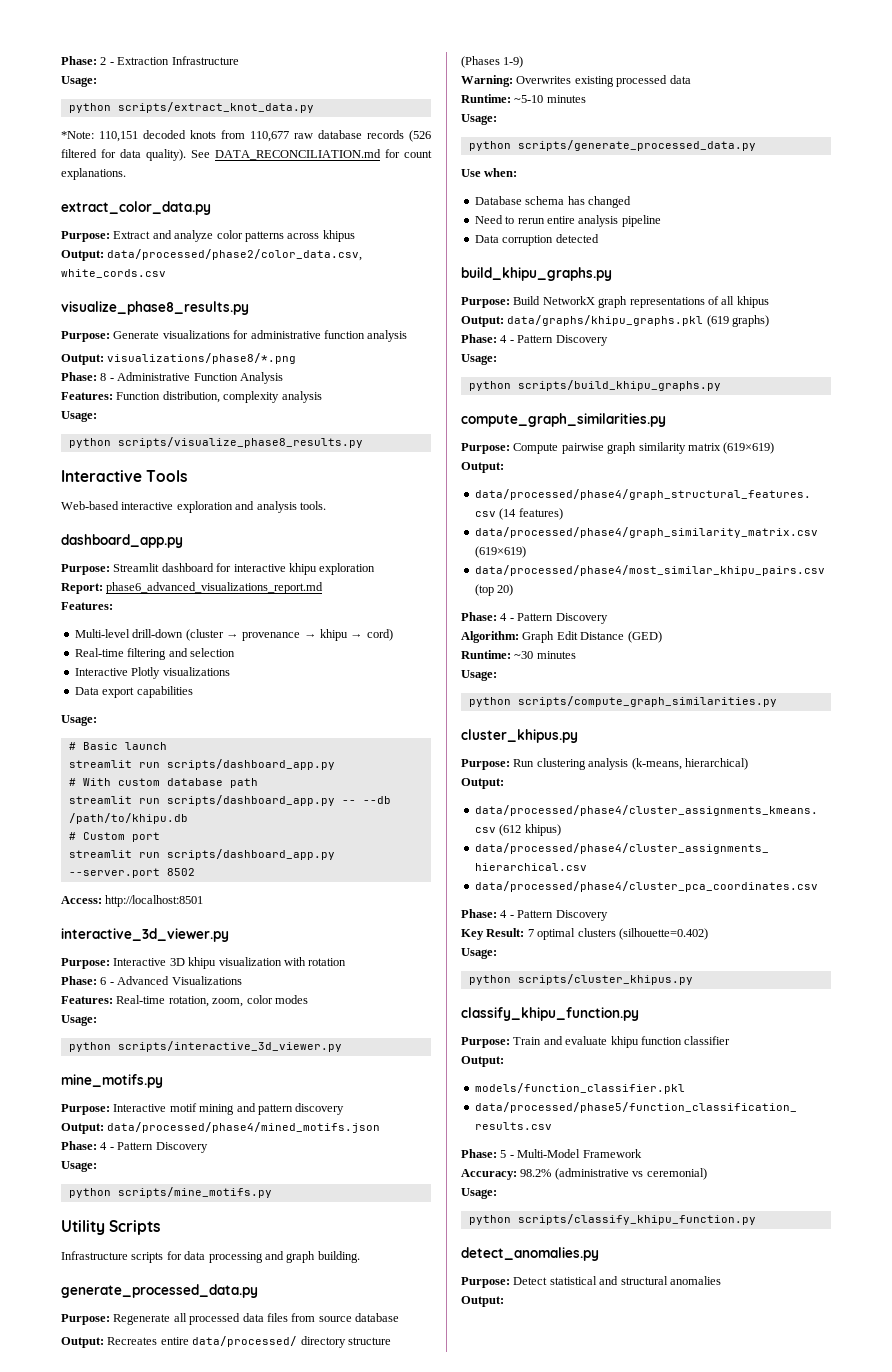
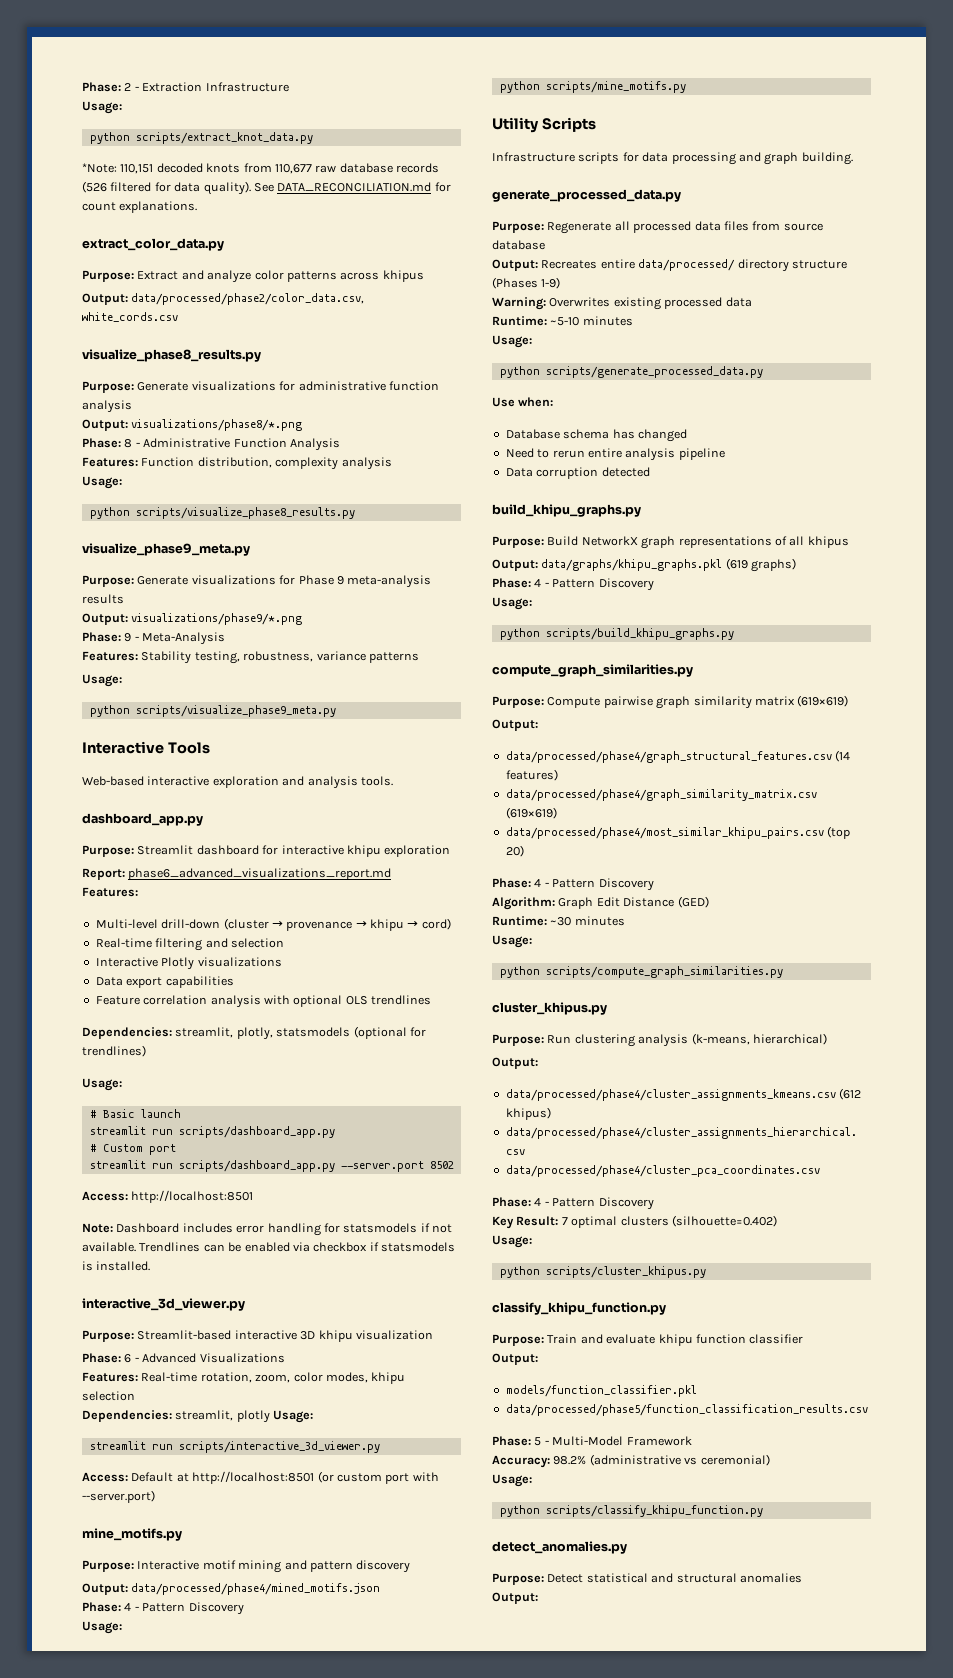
(363, 442) none -> [82,543,250,556] [82,575,432,588] [82,594,124,604] [82,613,303,625] [82,632,226,645] [82,651,419,664] [82,674,122,687] [89,705,336,717] // visualize_phase9_meta.py // Purpose: Generate visualizations for Phase 9 meta-analysis results // Output: visualizations/phase9/*.png // Phase: 9 - Meta-Analysis // Features: Stability testing, robustness, variance patterns // Usage: // python scripts/visualize_phase9_meta.py
(193, 692) none -> [95,995,431,1008] [82,1026,426,1040] [82,1045,146,1057] // Feature correlation analysis with optional OLS trendlines // Dependencies: streamlit, plotly, statsmodels (optional for trendlines)
[68,778,258,788] [68,795,391,806] [68,813,188,824] // # With custom database path // streamlit run scripts/dashboard_app.py -- --db /path/to/khipu.db -> (335, 1132) none
(204, 901) none -> [82,1223,452,1236] [82,1242,455,1252] [82,1261,151,1271] // Note: Dashboard includes error handling for statsmodels if not available. Trendlines can be enabled via checkbox if statsmodels is installed.
[113,958,167,966] Interactive -> [137,1330,297,1340] Streamlit-based interactive
[283,957,347,966] with rotation -> (433, 1335) none
[274,995,308,1004] [61,1015,97,1026] [68,1042,111,1052] modes // Usage: // python -> [325,1372,406,1384] [82,1391,135,1401] [82,1410,314,1423] [89,1441,173,1450] modes, khipu selection // Dependencies: streamlit, plotly Usage: // streamlit run
(342, 1046) none -> [82,1471,439,1484] [82,1490,155,1503] // Access: Default at http://localhost:8501 (or custom port with --server.port)

